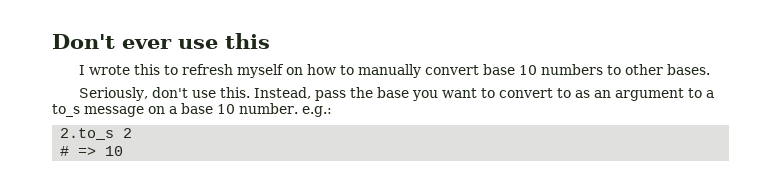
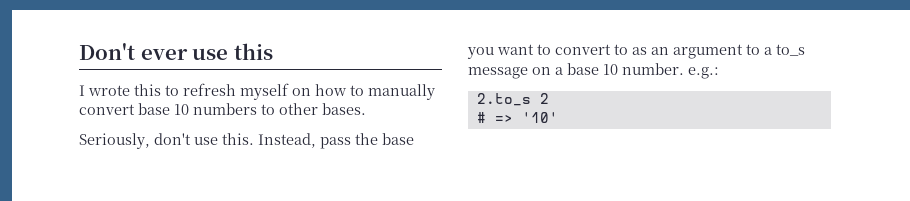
[105,146,124,156] 10 -> [521,112,558,123] '10'

